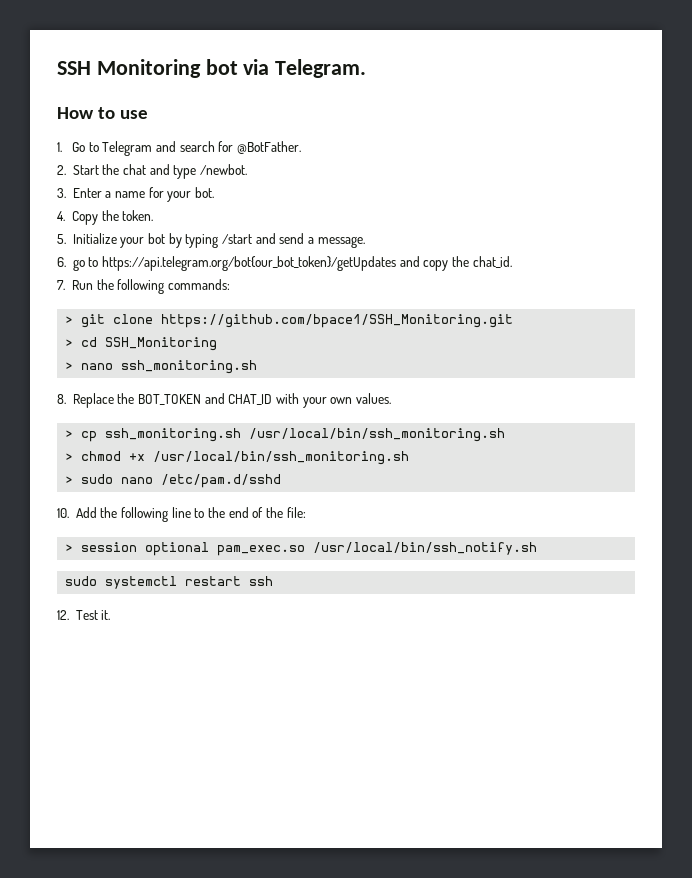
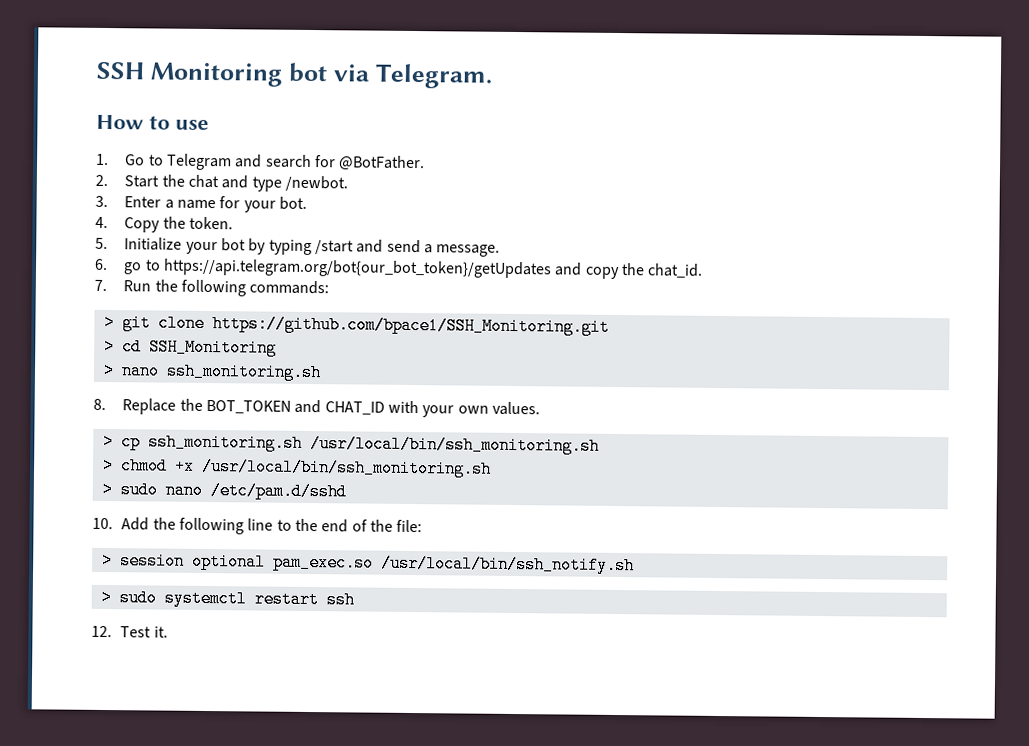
(538, 548) none -> [100,588,112,607] >

